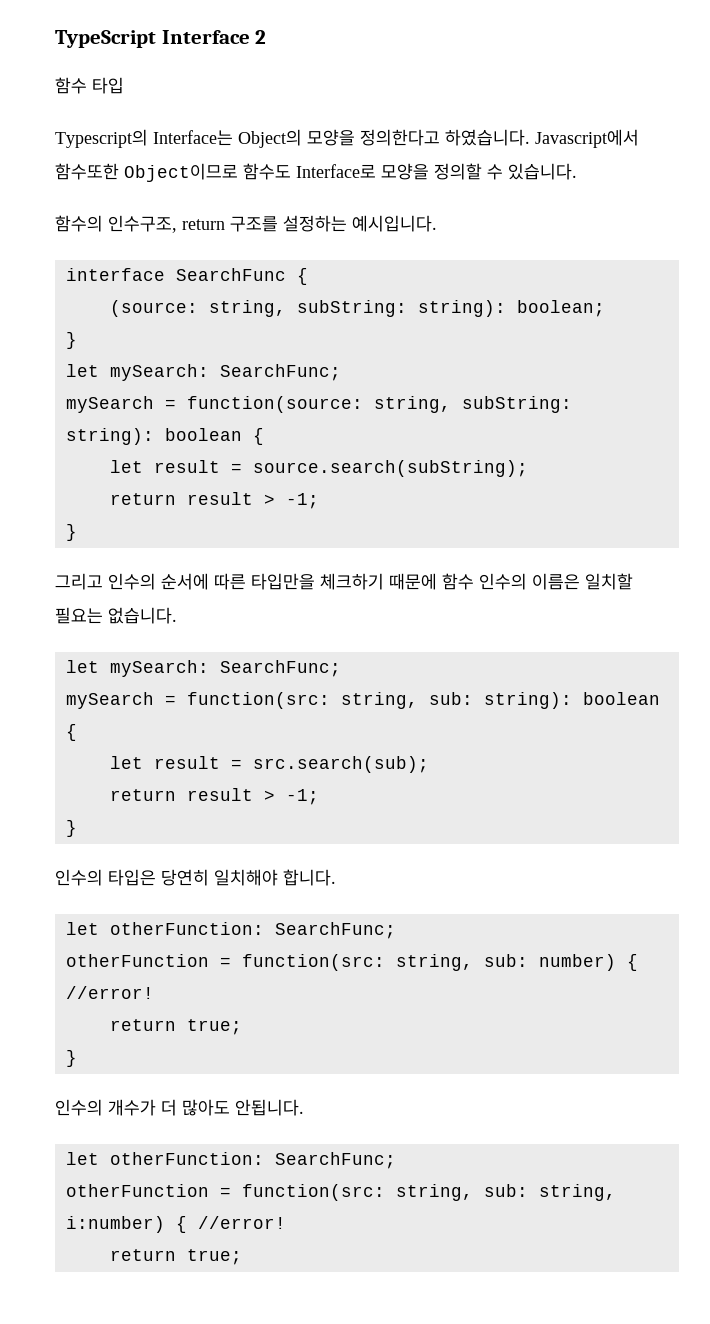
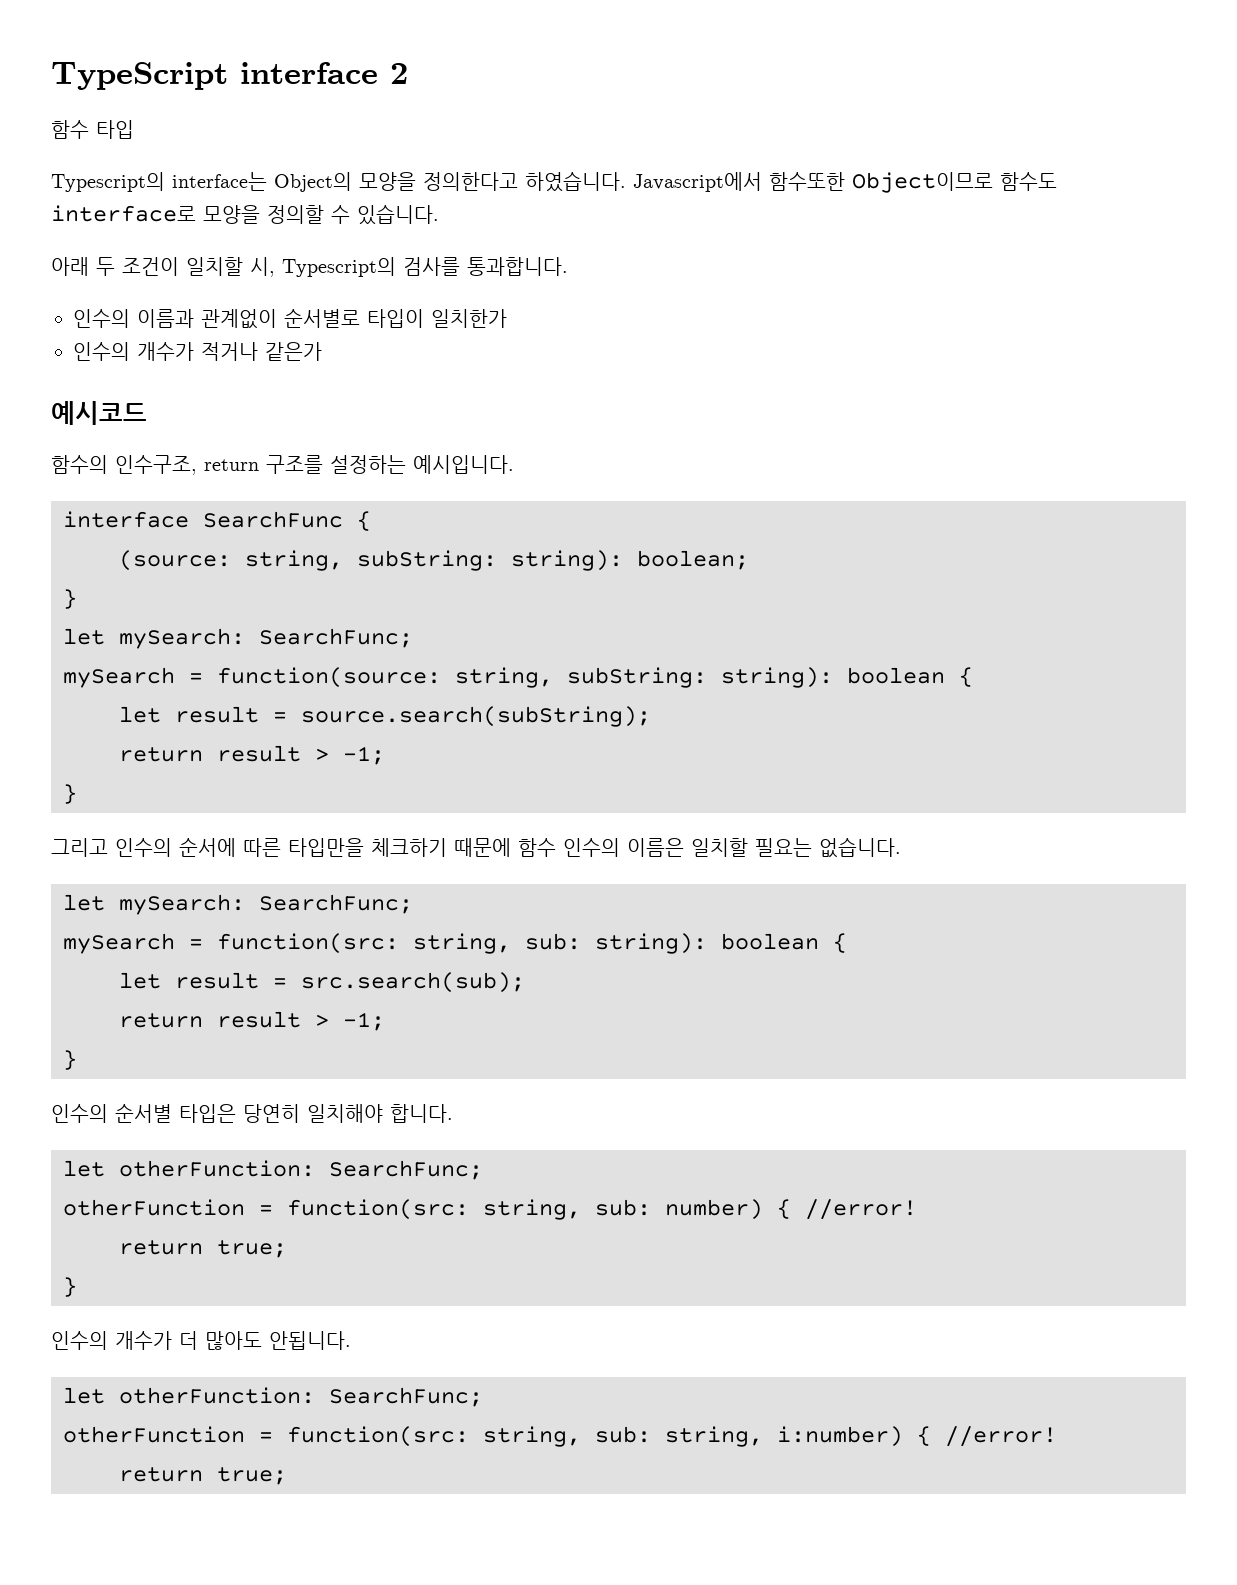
[161,30,250,44] Interface -> [240,62,378,84] interface
[153,130,233,146] Interface는 -> [172,172,267,191] interface는
[296,164,376,178] Interface로 -> [51,205,196,222] interface로
(577, 171) none -> [51,257,568,277] [73,308,507,329] [73,342,322,361] [51,401,147,425] // 아래 두 조건이 일치할 시, Typescript의 검사를 통과합니다. // 인수의 이름과 관계없이 순서별로 타입이 일치한가 // 인수의 개수가 적거나 같은가 // 예시코드
(103, 877) none -> [115,1103,172,1123] 순서별

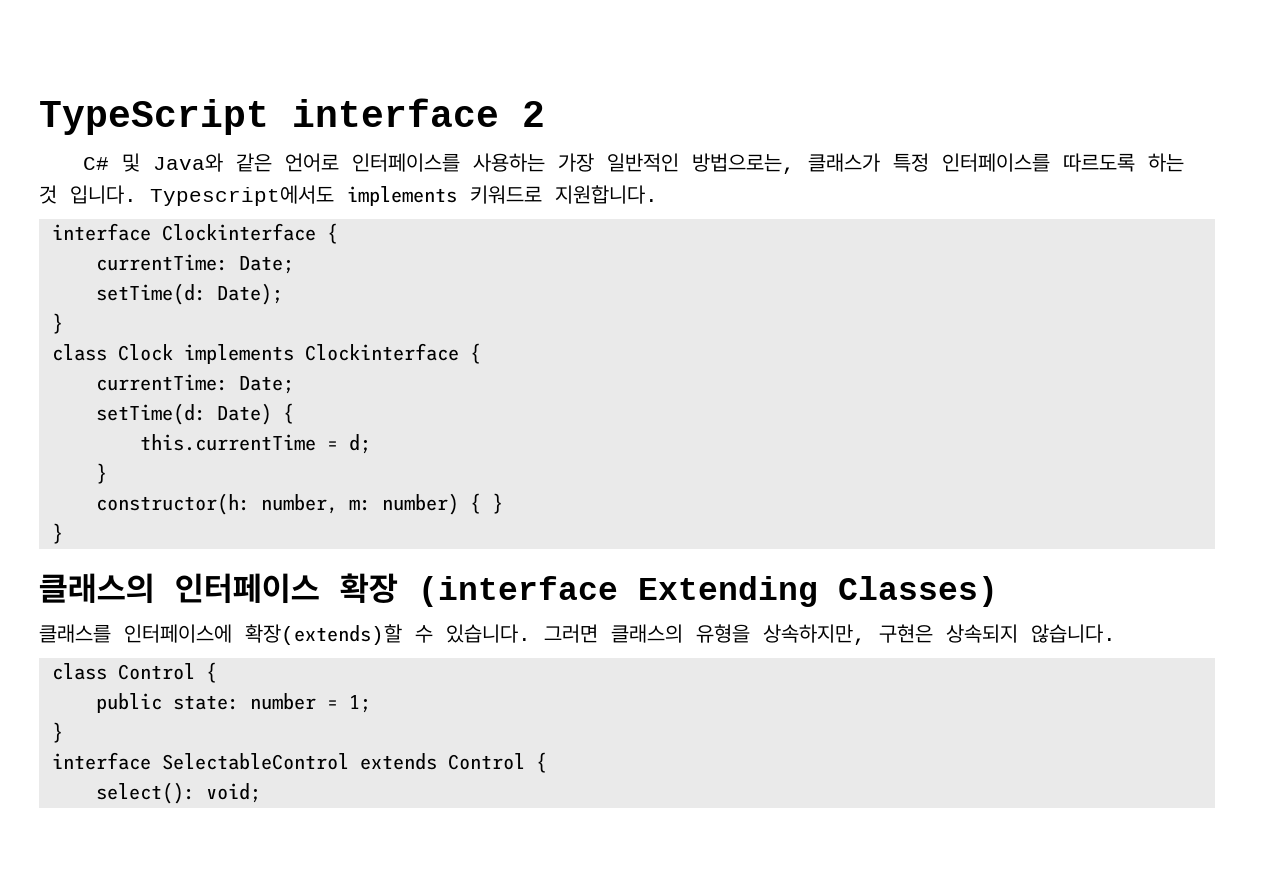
[51,120,134,139] [51,171,1057,193] [51,204,439,225] [51,257,568,277] [73,308,507,329] [73,342,322,361] [51,401,147,425] [51,455,514,475] [63,511,371,531] [119,550,749,571] [63,589,77,609] [63,628,413,649] [63,667,973,688] [119,706,651,727] [119,745,385,765] [63,784,77,804] [51,837,901,858] [63,894,413,915] [63,933,847,954] [119,972,525,993] [119,1011,385,1031] [63,1050,77,1070] [51,1103,453,1123] [63,1160,483,1180] [63,1199,917,1220] [119,1240,287,1258] [63,1277,77,1297] [51,1331,351,1350] [63,1387,483,1407] [63,1426,1057,1447] [119,1467,287,1485] 함수 타입 // Typescript의 interface는 Object의 모양을 정의한다고 하였습니다. Javascript에서 함수또한 Object이므로 함수도 interface로 모양을 정의할 수 있습니다. // 아래 두 조건이 일치할 시, Typescript의 검사를 통과합니다. // 인수의 이름과 관계없이 순서별로 타입이 일치한가 // 인수의 개수가 적거나 같은가 // 예시코드 // 함수의 인수구조, return 구조를 설정하는 예시입니다. // interface SearchFunc { // (source: string, subString: string): boolean; // } // let mySearch: SearchFunc; // mySearch = function(source: string, subString: string): boolean { // let result = source.search(subString); // return result > -1; // } // 그리고 인수의 순서에 따른 타입만을 체크하기 때문에 함수 인수의 이름은 일치할 필요는 없습니다. // let mySearch: SearchFunc; // mySearch = function(src: string, sub: string): boolean { // let result = src.search(sub); // return result > -1; // } // 인수의 순서별 타입은 당연히 일치해야 합니다. // let otherFunction: SearchFunc; // otherFunction = function(src: string, sub: number) { //error! // return true; // } // 인수의 개수가 더 많아도 안됩니다. // let otherFunction: SearchFunc; // otherFunction = function(src: string, sub: string, i:number) { //error! // return true; -> [83,153,1185,174] [39,185,658,206] [51,223,338,244] [95,254,294,274] [95,283,283,305] [51,313,63,334] [51,343,481,364] [95,374,294,394] [95,403,294,425] [139,434,371,454] [95,463,107,484] [95,493,503,515] [51,523,63,544] [39,573,998,607] [39,624,1116,645] [51,662,217,683] [95,693,371,713] [51,722,63,743] [51,752,547,773] [95,782,261,804] C# 및 Java와 같은 언어로 인터페이스를 사용하는 가장 일반적인 방법으로는, 클래스가 특정 인터페이스를 따르도록 하는 것 입니다. Typescript에서도 implements 키워드로 지원합니다. // interface Clockinterface { // currentTime: Date; // setTime(d: Date); // } // class Clock implements Clockinterface { // currentTime: Date; // setTime(d: Date) { // this.currentTime = d; // } // constructor(h: number, m: number) { } // } // 클래스의 인터페이스 확장 (interface Extending Classes) // 클래스를 인터페이스에 확장(extends)할 수 있습니다. 그러면 클래스의 유형을 상속하지만, 구현은 상속되지 않습니다. // class Control { // public state: number = 1; // } // interface SelectableControl extends Control { // select(): void;

